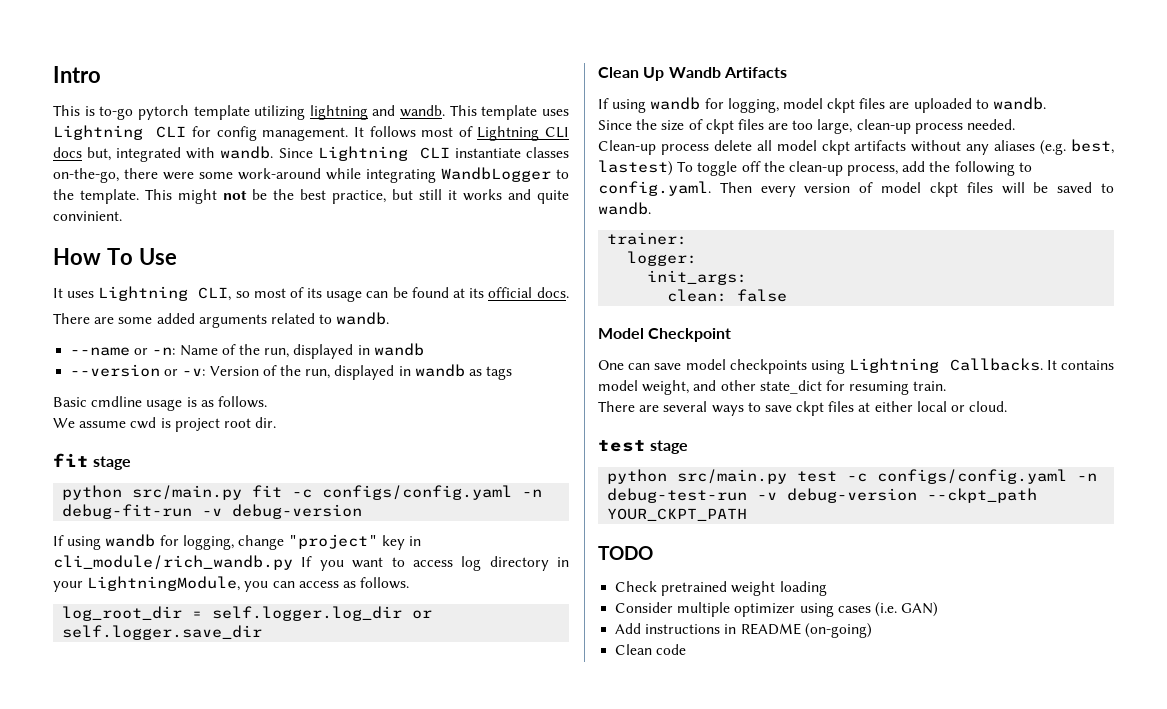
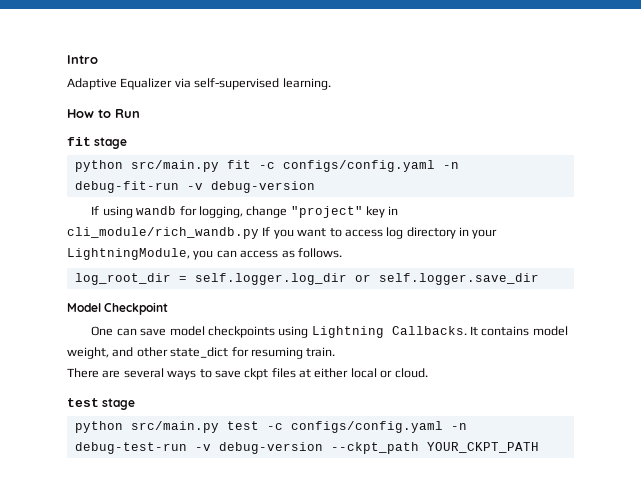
[53,105,569,120] [53,125,569,141] [53,146,569,162] [53,167,569,183] [53,189,569,204] [53,211,122,221] [53,248,177,265] [53,286,569,302] [53,312,390,328] [70,343,424,359] [70,364,513,380] [53,396,267,411] [53,417,277,432] This is to-go pytorch template utilizing lightning and wandb. This template uses Lightning CLI for config management. It follows most of Lightning CLI docs but, integrated with wandb. Since Lightning CLI instantiate classes on-the-go, there were some work-around while integrating WandbLogger to the template. This might not be the best practice, but still it works and quite convinient. // How To Use // It uses Lightning CLI, so most of its usage can be found at its official docs. // There are some added arguments related to wandb. // --name or -n: Name of the run, displayed in wandb // --version or -v: Version of the run, displayed in wandb as tags // Basic cmdline usage is as follows. // We assume cwd is project root dir. -> [67,78,331,90] [67,109,140,118] Adaptive Equalizer via self-supervised learning. // How to Run
[598,67,787,81] [598,97,1047,113] [598,119,1016,134] [598,139,1114,155] [598,160,1032,176] [598,181,1114,197] [598,202,651,215] [607,232,688,245] [627,251,698,266] [647,270,748,285] [667,289,788,302] // Clean Up Wandb Artifacts // If using wandb for logging, model ckpt files are uploaded to wandb. // Since the size of ckpt files are too large, clean-up process needed. // Clean-up process delete all model ckpt artifacts without any aliases (e.g. best, lastest) To toggle off the clean-up process, add the following to config.yaml. Then every version of model ckpt files will be saved to wandb. // trainer: // logger: // init_args: // clean: false -> (539, 279) none
[598,546,653,560] [615,581,827,596] [615,602,939,617] [615,623,872,638] [615,644,687,655] // TODO // Check pretrained weight loading // Consider multiple optimizer using cases (i.e. GAN) // Add instructions in README (on-going) // Clean code -> (539, 447) none

